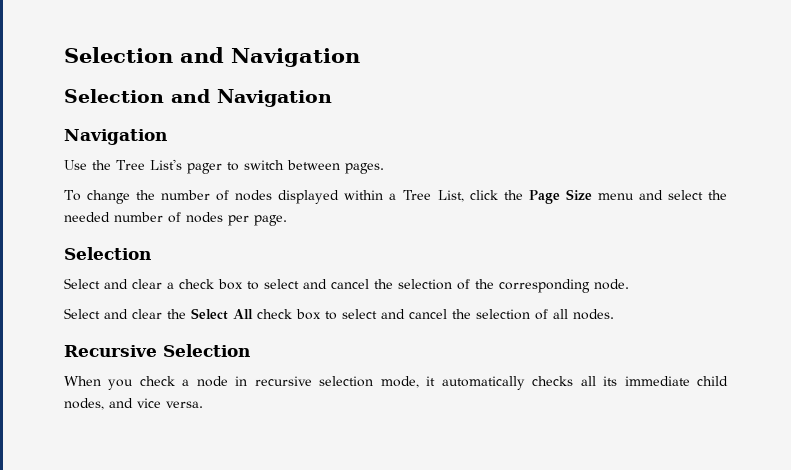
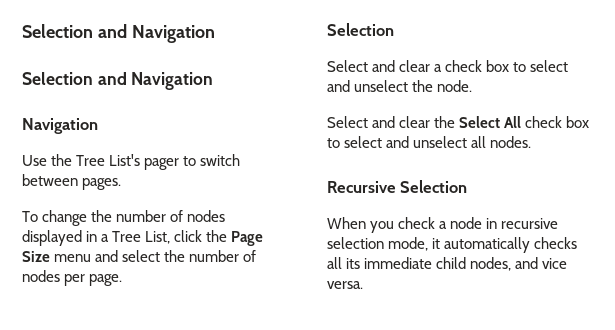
[344,190,384,200] within -> [86,231,98,242] in
[64,212,110,222] needed -> (186, 256) none
[331,279,590,293] cancel the selection of the corresponding -> [354,80,434,92] unselect the
[409,309,548,320] cancel the selection of -> [413,136,468,148] unselect

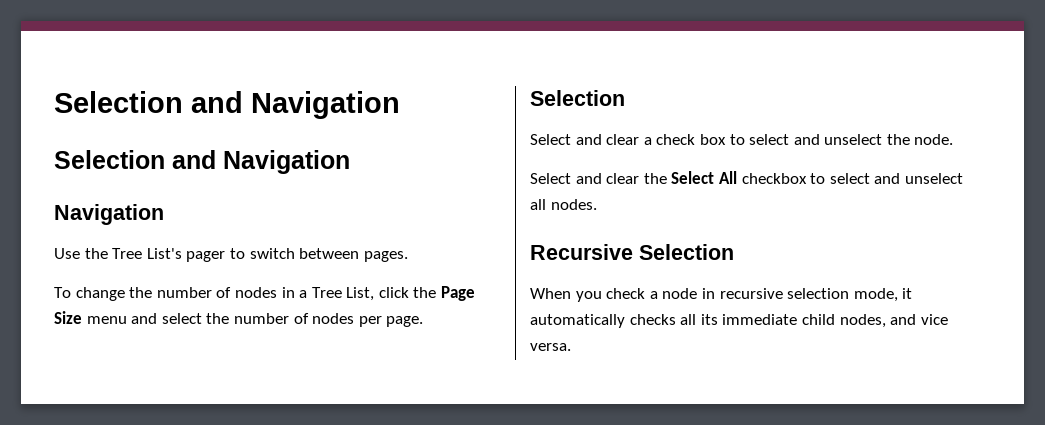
[22,230,82,246] displayed -> (277, 292) none
[525,116,590,128] check box -> [741,173,807,184] checkbox

